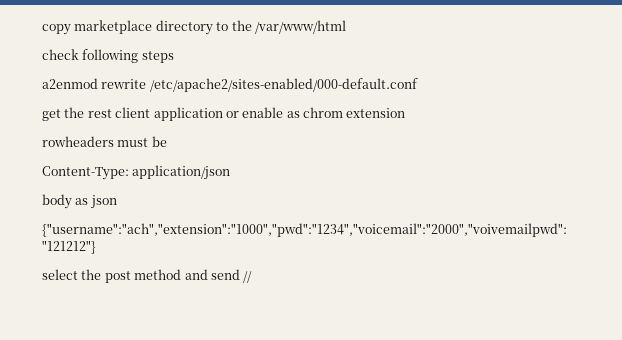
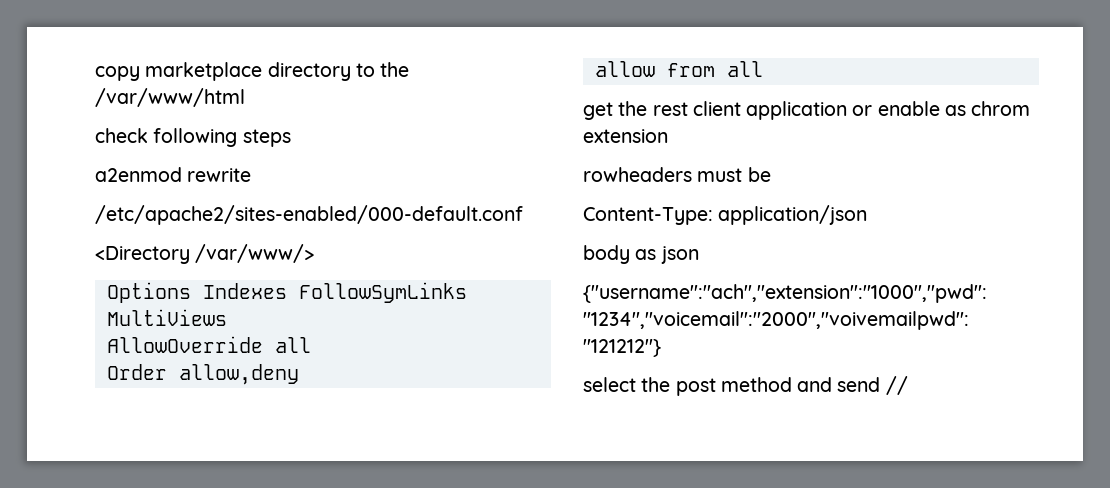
(147, 84) none -> (252, 175) //
(418, 85) none -> [95,244,315,264] [106,282,467,303] [106,309,227,326] [106,336,311,353] [106,364,299,385] [594,61,763,77] // <Directory /var/www/> // Options Indexes FollowSymLinks MultiViews // AllowOverride all // Order allow,deny // allow from all

